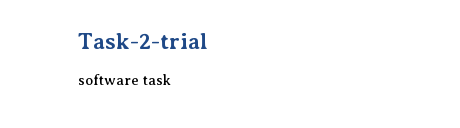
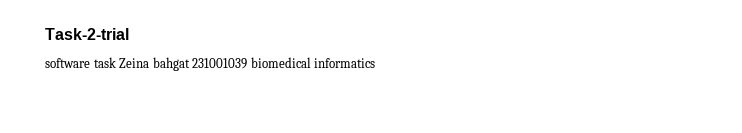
(171, 79) none -> [119,57,376,71] Zeina bahgat 231001039 biomedical informatics

